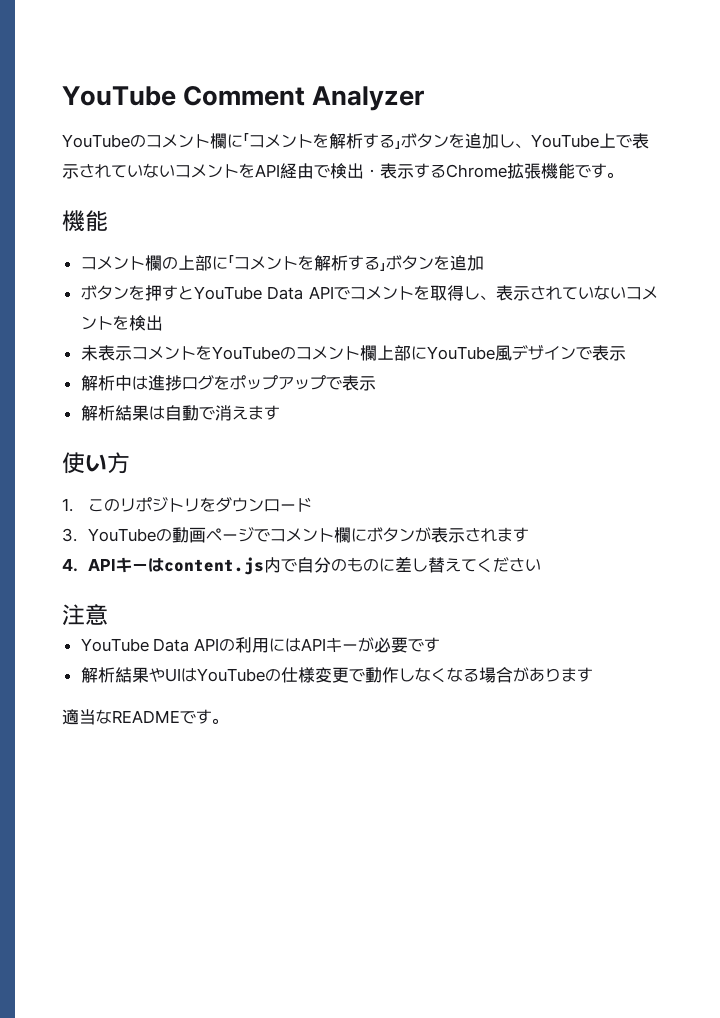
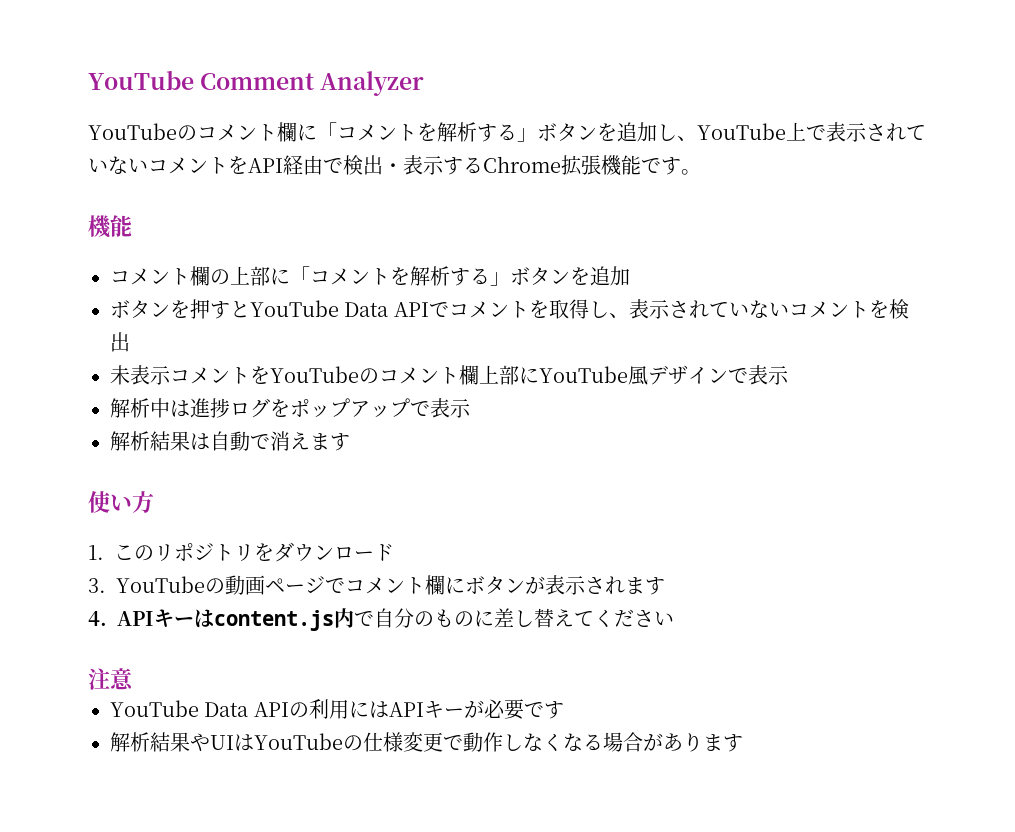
[62,709,228,725] // 適当なREADMEです。 -> (743, 743) none

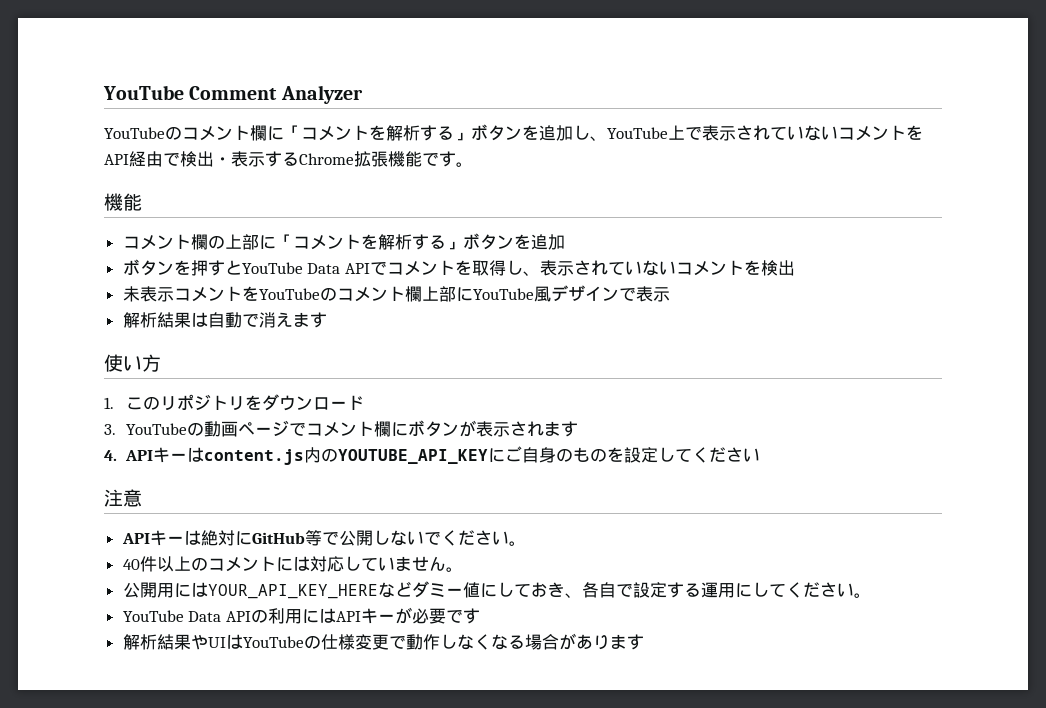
[110,398,471,418] // 解析中は進捗ログをポップアップで表示 -> (670, 294) none
[354,608,674,628] [88,668,134,690] で自分のものに差し替えてください // 注意 -> [321,446,761,464] [104,489,142,507] [121,530,526,546] [122,556,463,572] [122,581,871,599] のYOUTUBE_API_KEYにご自身のものを設定してください // 注意 // APIキーは絶対にGitHub等で公開しないでください。 // 40件以上のコメントには対応していません。 // 公開用にはYOUR_API_KEY_HEREなどダミー値にしておき、各自で設定する運用にしてください。

